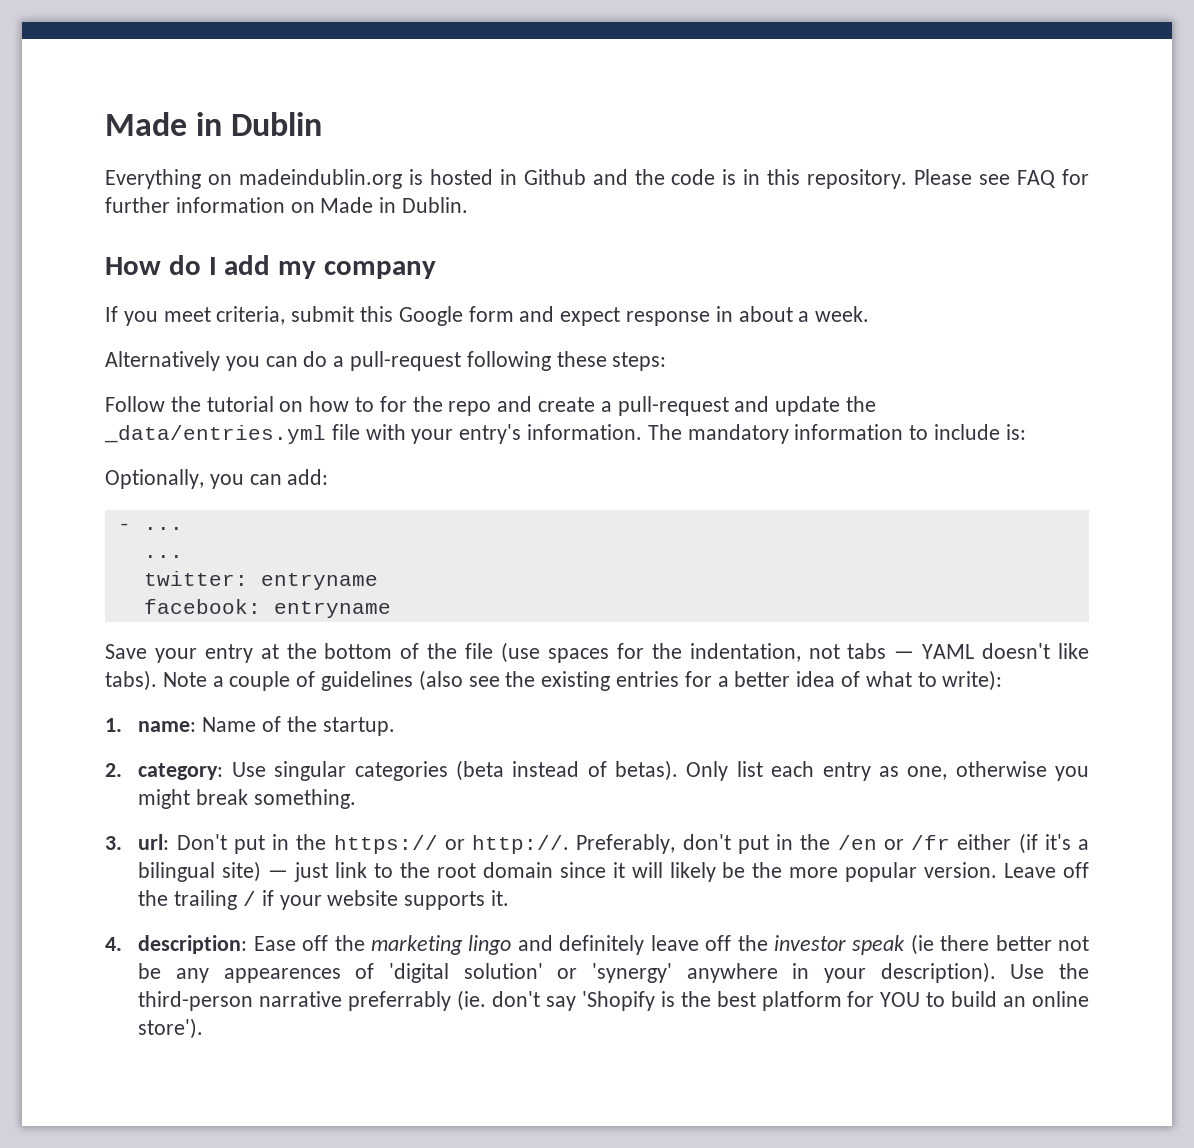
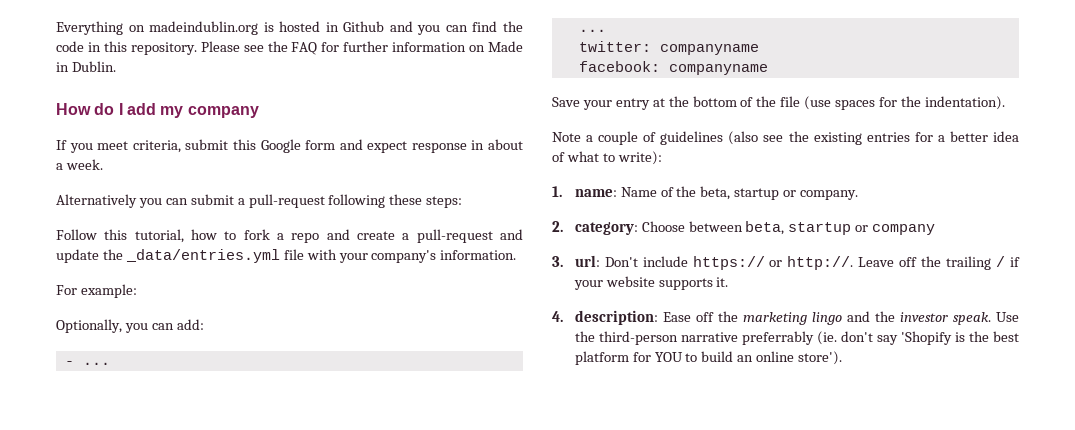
[105,112,323,136] Made in Dublin // -> (56, 28) none
(628, 177) none -> [417,21,498,35] you can find
[722,169,737,185] is -> (84, 46) none
(1011, 179) none -> [267,41,288,52] the
[303,351,328,367] do -> [190,194,234,205] submit
[170,396,443,412] the tutorial on how to for the -> [104,229,284,243] this tutorial, how to fork a
[459,424,522,444] entry's -> [371,250,437,263] company's
[647,424,1026,444] The mandatory information to include is: -> [56,284,137,298] // For example:
[260,573,378,590] entryname -> [659,44,759,55] companyname
[273,601,391,618] entryname -> [668,64,768,75] companyname
[689,643,1089,662] [105,670,157,691] indentation, not tabs — YAML doesn't like tabs). -> [924,96,1005,110] indentation). //
[322,717,395,736] [105,760,1089,781] [138,789,357,809] [105,833,1090,854] [138,861,998,882] startup. // 2. category: Use singular categories (beta instead of betas). Only list each entry as one, otherwise you might break something. // 3. url: Don't put in the https:// or http://. Preferably, don't put in the /en or /fr either (if it's a bilingual site) — just link to the root domain since it will likely be the more popular version. -> [700,186,859,200] [552,221,936,235] [552,255,854,270] beta, startup or company. // 2. category: Choose between beta, startup or company // 3. url: Don't include https:// or http://.
[559,934,1090,955] [138,962,996,983] definitely leave off the investor speak (ie there better not be any appearences of 'digital solution' or 'synergy' anywhere in your description). -> [874,311,991,325] the investor speak.

